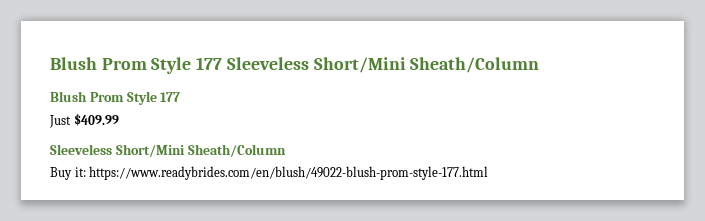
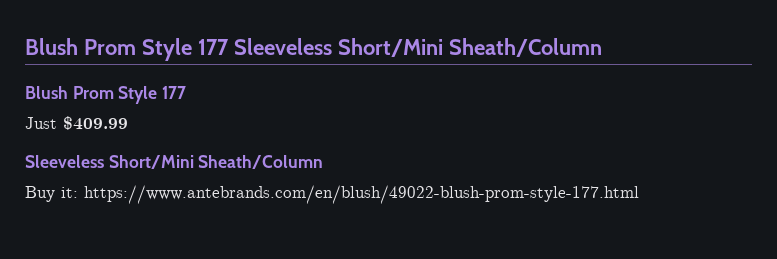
[89,166,489,180] https://www.readybrides.com/en/blush/49022-blush-prom-style-177.html -> [84,185,639,204] https://www.antebrands.com/en/blush/49022-blush-prom-style-177.html

